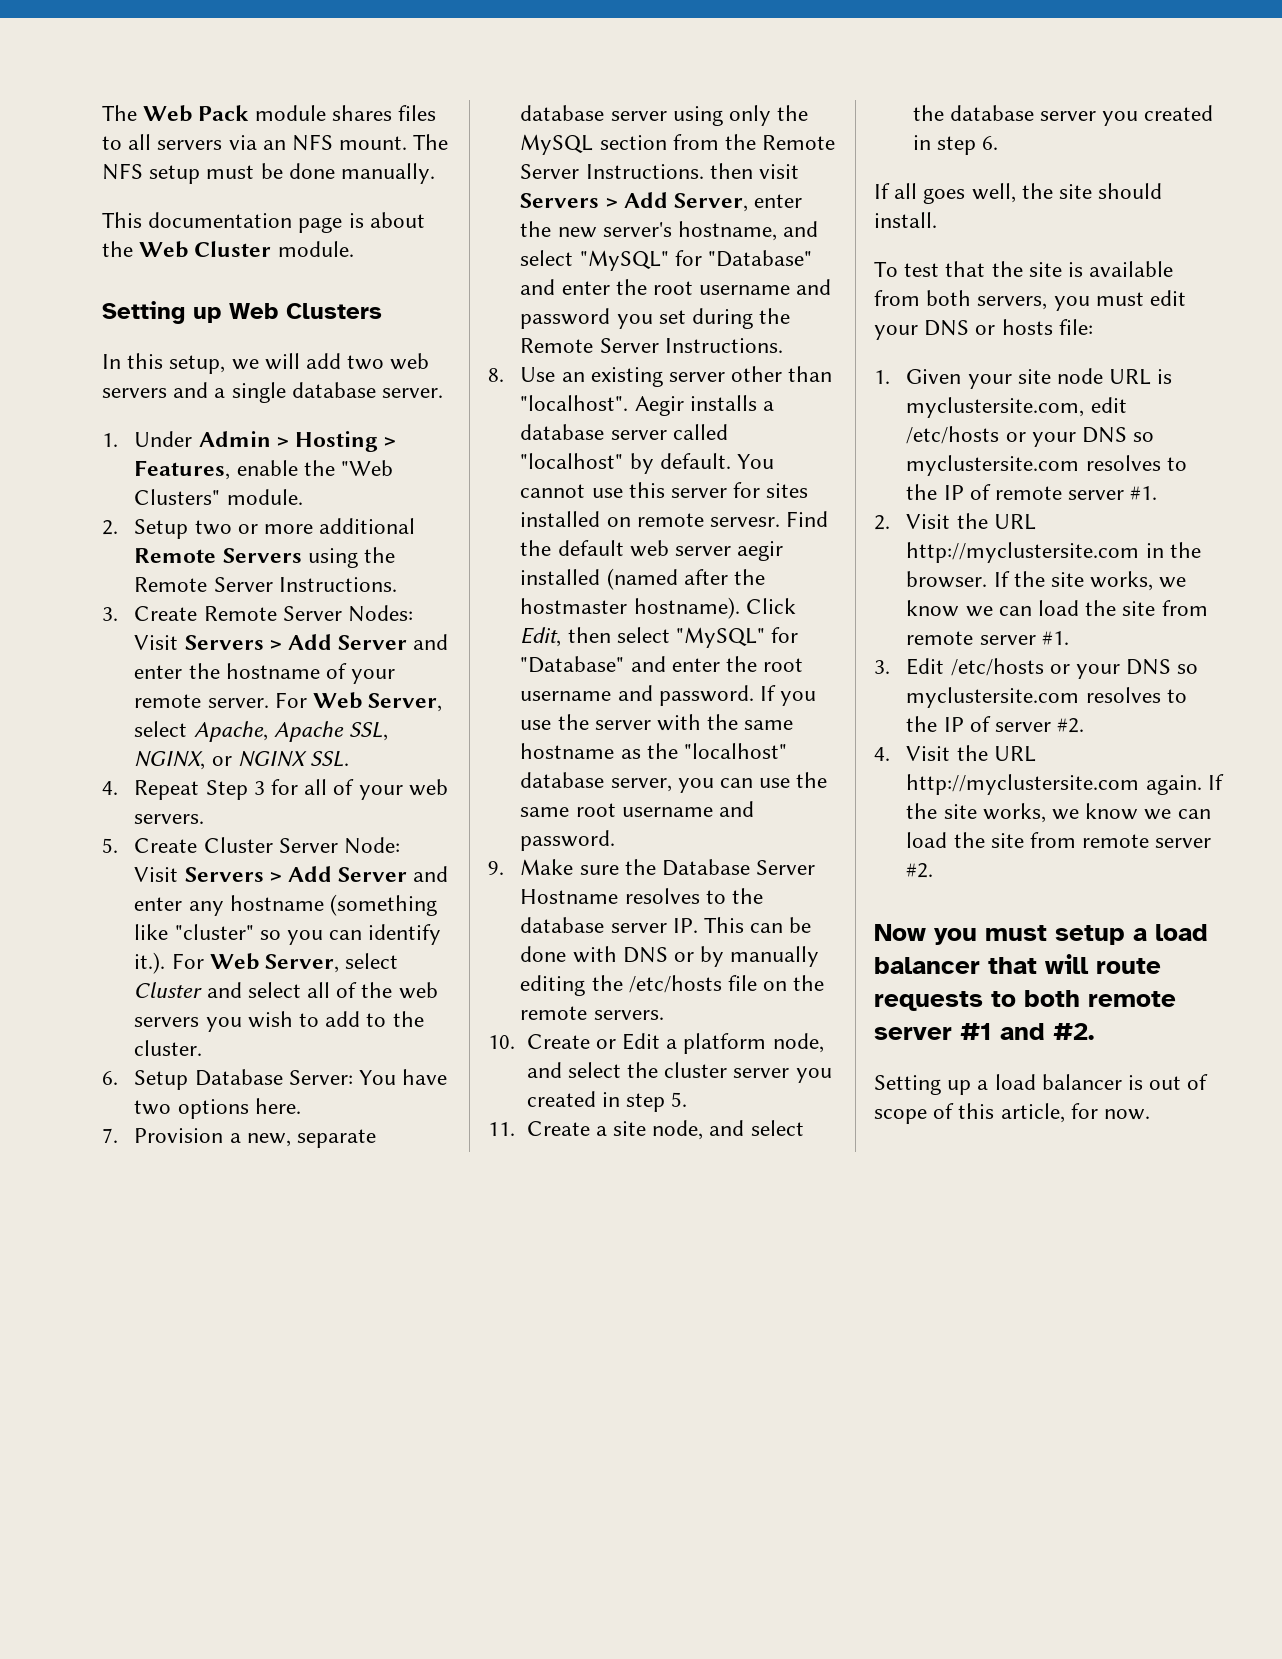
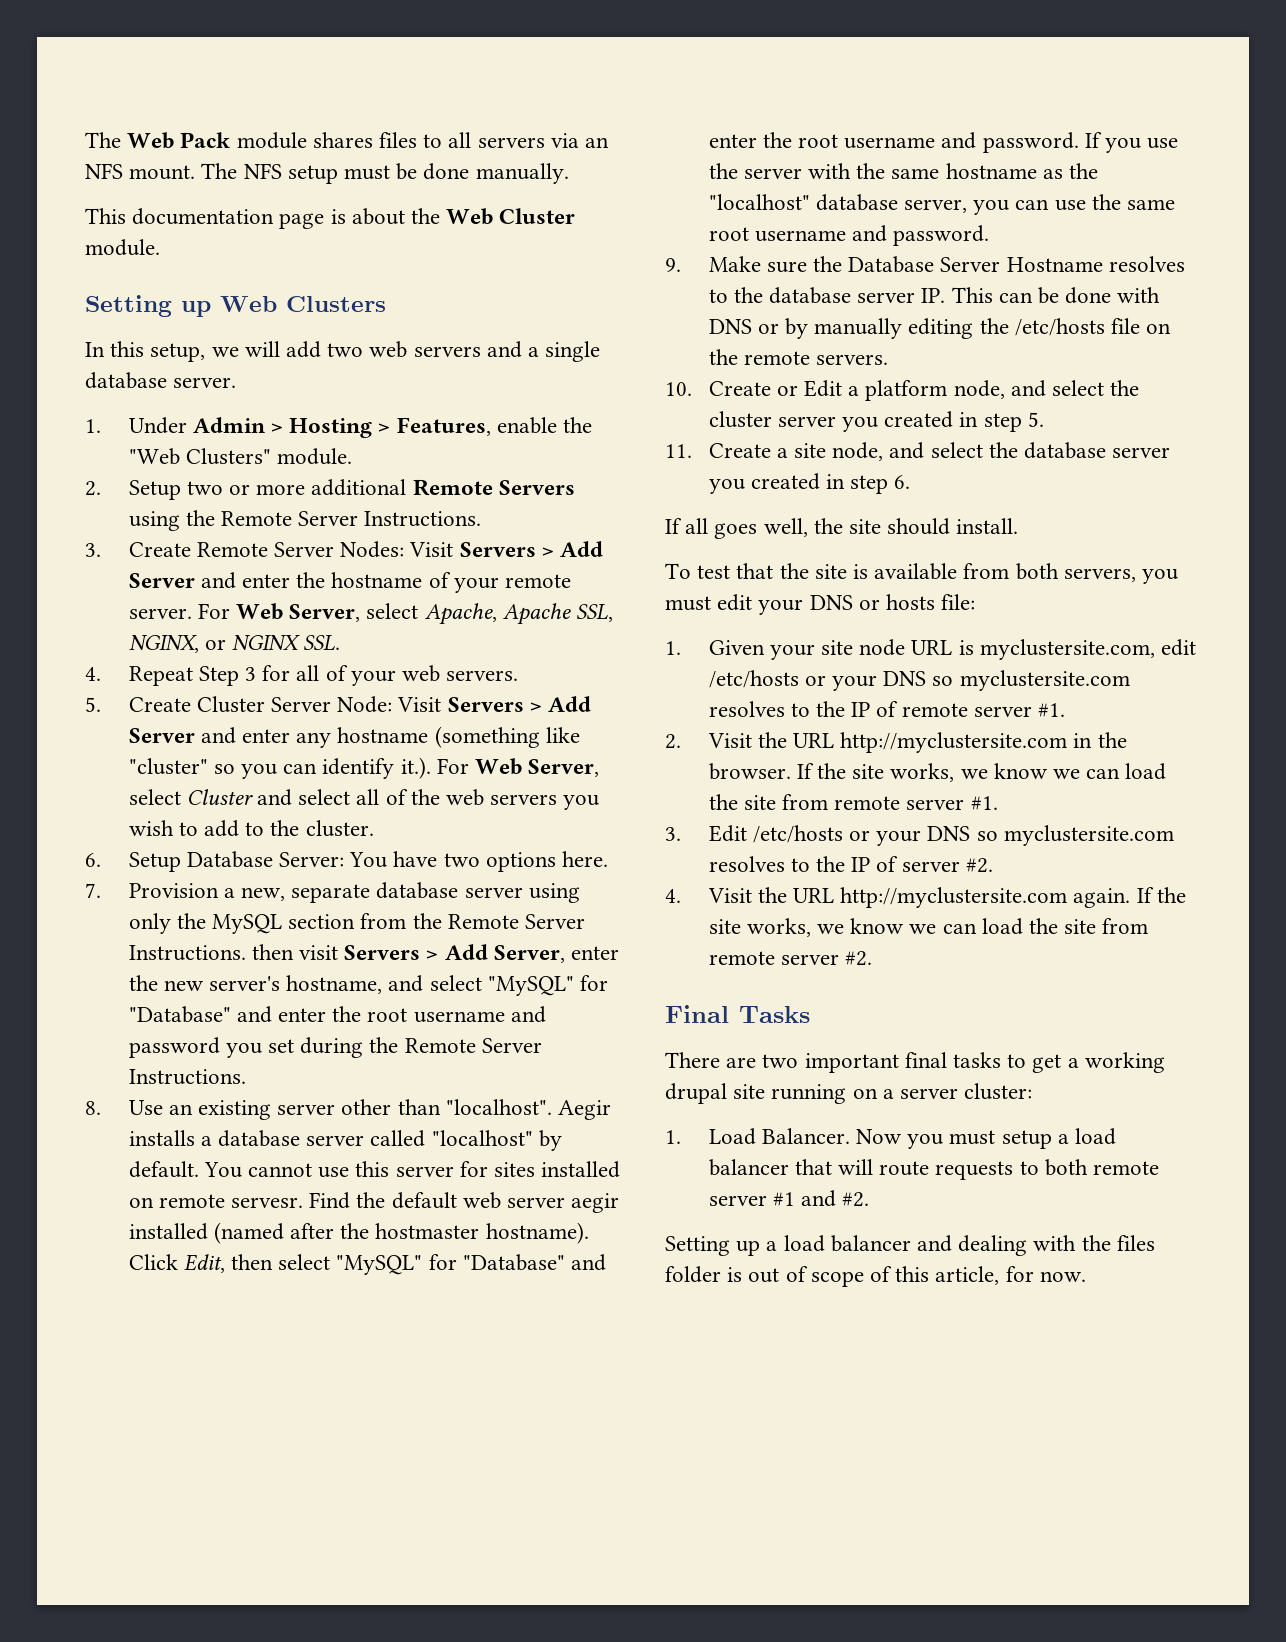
(934, 870) none -> [665,1005,810,1023] [665,1052,1165,1073] [665,1083,1033,1104] [665,1128,850,1145] Final Tasks // There are two important final tasks to get a working drupal site running on a server cluster: // 1. Load Balancer.
(1122, 1082) none -> [917,1235,1155,1256] [665,1266,721,1283] and dealing with the files folder

